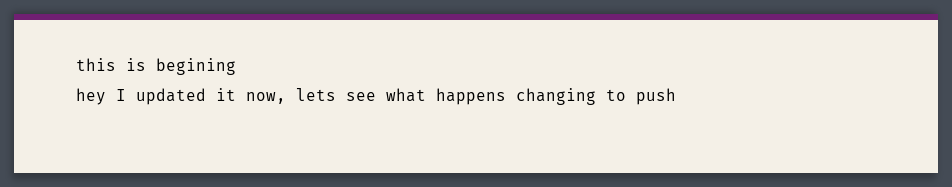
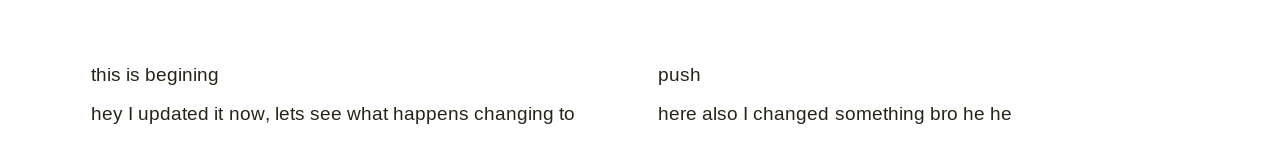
(676, 96) none -> [658,107,1012,124] // here also I changed something bro he he

